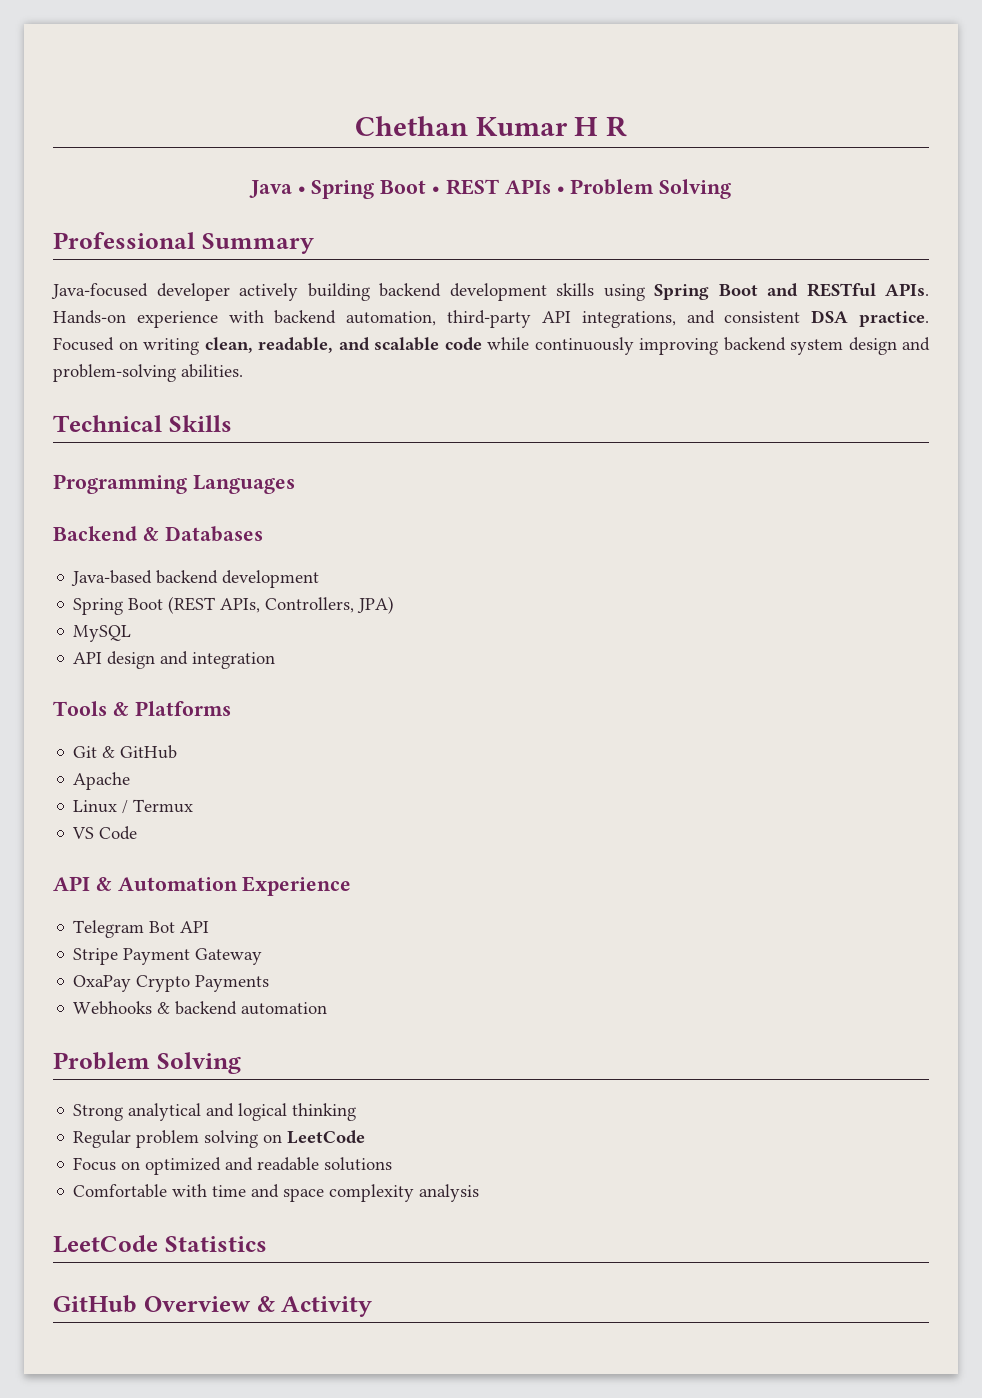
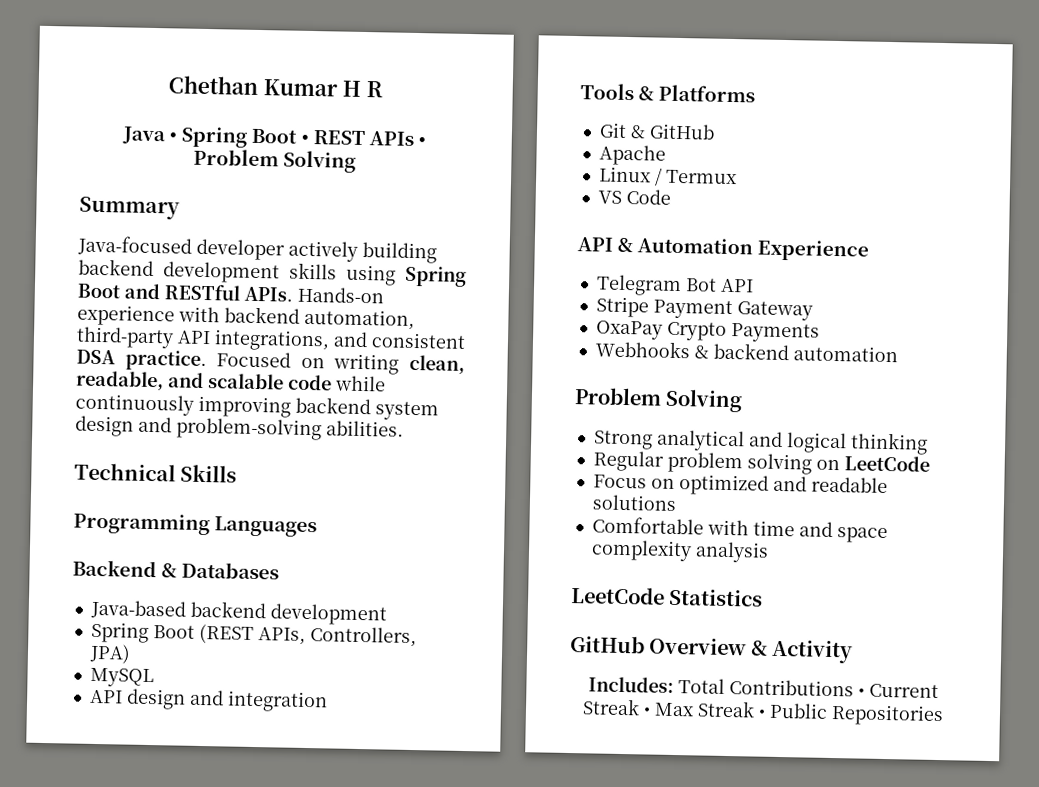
[53,232,195,249] Professional -> (357, 161) none
(373, 1306) none -> [588,676,939,699] [582,698,944,727] // Includes: Total Contributions • Current Streak • Max Streak • Public Repositories

